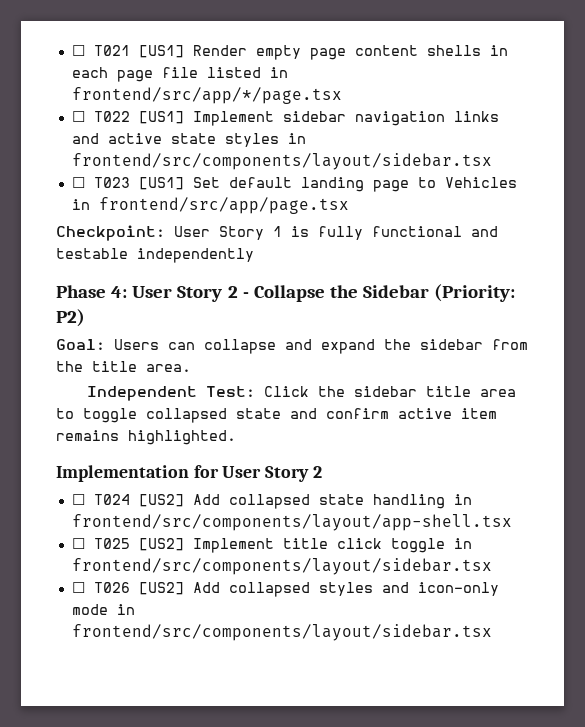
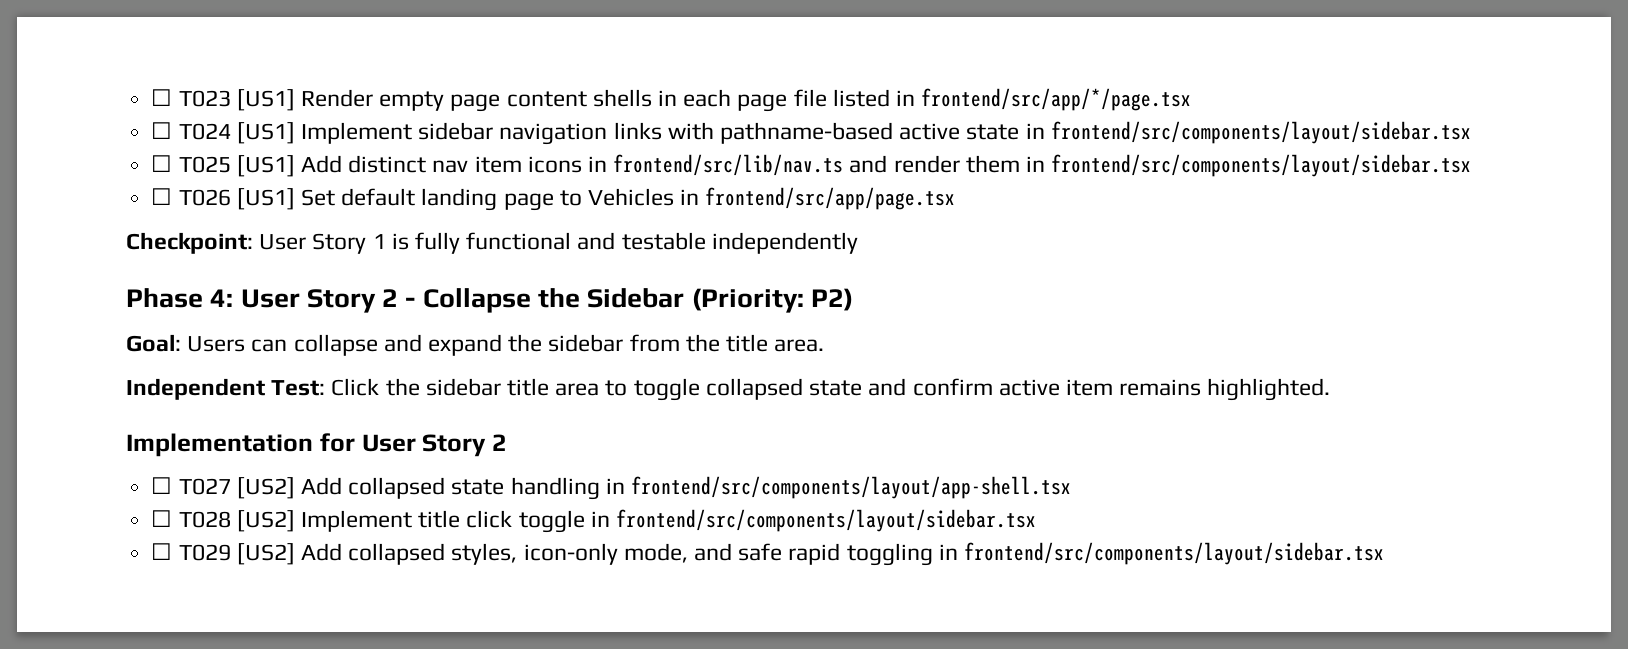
[71,45,130,56] ☐ T021 -> [151,89,231,107] ☐ T023
[93,111,130,122] T022 -> [178,123,231,140] T024
[71,133,99,144] and -> [667,122,893,144] with pathname-based
[224,133,306,147] [71,153,492,170] [71,177,130,188] styles in frontend/src/components/layout/sidebar.tsx // ☐ T023 -> [1025,121,1471,144] [151,154,1472,177] [151,188,231,206] in frontend/src/components/layout/sidebar.tsx // ☐ T025 [US1] Add distinct nav item icons in frontend/src/lib/nav.ts and render them in frontend/src/components/layout/sidebar.tsx // ☐ T026
[93,494,130,505] T024 -> [178,478,231,495] T027
[93,538,130,549] T025 -> [178,511,231,528] T028
[93,582,499,597] [71,604,108,615] T026 [US2] Add collapsed styles and icon-only mode -> [178,543,933,566] T029 [US2] Add collapsed styles, icon-only mode, and safe rapid toggling

